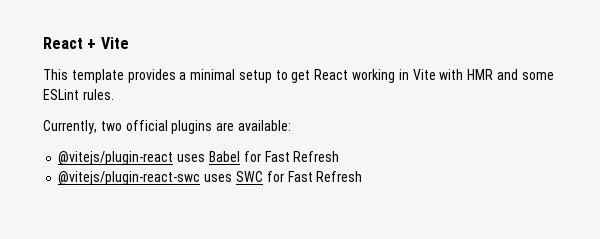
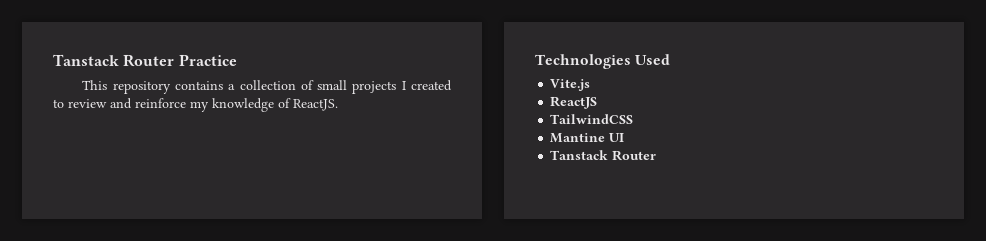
[43,37,129,49] [43,69,554,83] [43,89,114,100] [43,120,291,134] [58,151,340,165] [58,171,363,185] React + Vite // This template provides a minimal setup to get React working in Vite with HMR and some ESLint rules. // Currently, two official plugins are available: // @vitejs/plugin-react uses Babel for Fast Refresh // @vitejs/plugin-react-swc uses SWC for Fast Refresh -> [53,54,237,67] [82,80,452,94] [53,98,338,112] [535,54,671,69] [550,79,591,91] [550,96,598,109] [550,114,634,124] [550,133,625,143] [550,150,657,161] Tanstack Router Practice // This repository contains a collection of small projects I created to review and reinforce my knowledge of ReactJS. // Technologies Used // Vite.js // ReactJS // TailwindCSS // Mantine UI // Tanstack Router

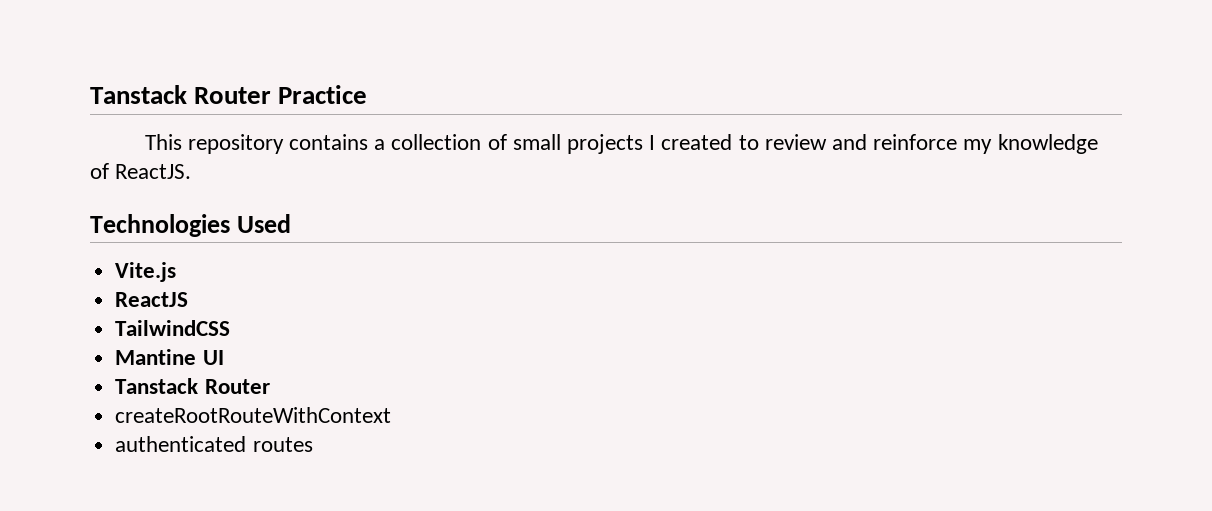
(657, 155) none -> [115,407,392,423] [115,436,313,452] // createRootRouteWithContext // authenticated routes

